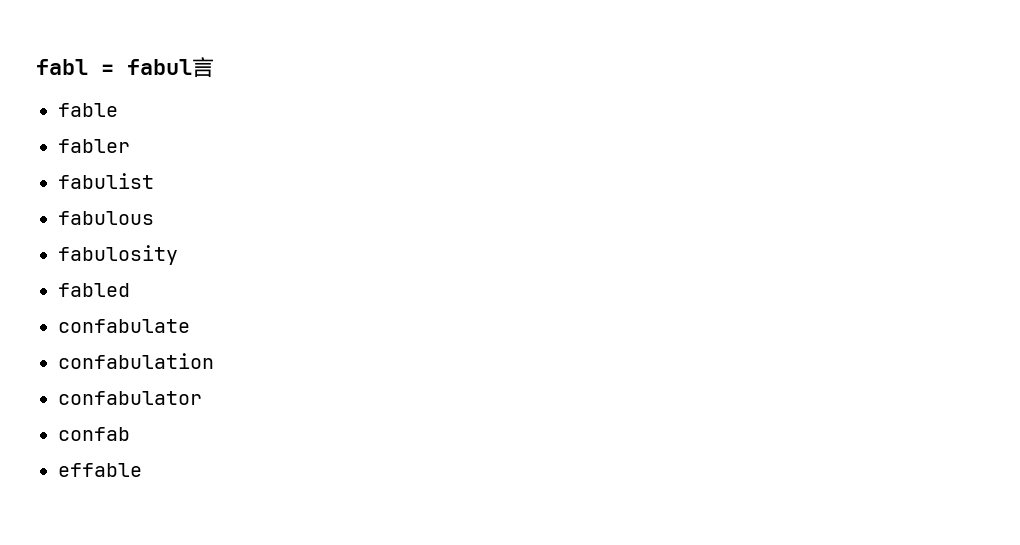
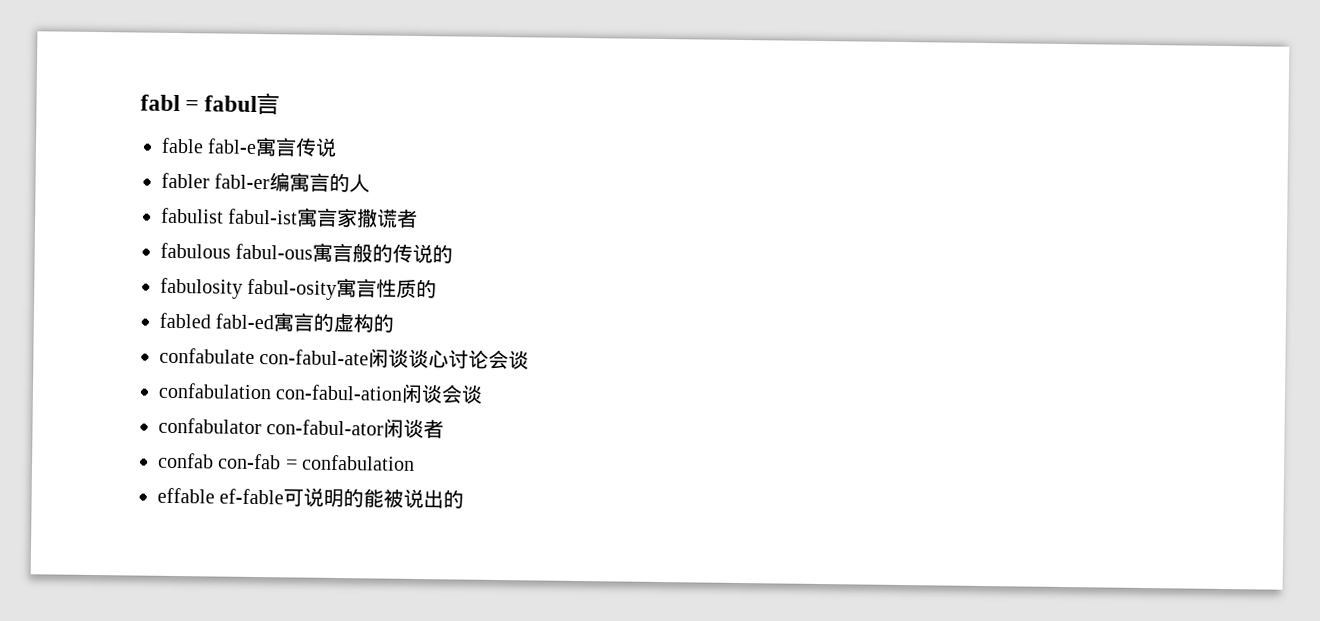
[58,139,130,153] [58,173,154,189] [58,211,154,225] [58,245,178,265] [58,283,130,297] [58,319,190,333] [58,353,214,369] // fabler // fabulist // fabulous // fabulosity // fabled // confabulate // confabulation -> [207,136,338,157] [161,172,371,193] [161,207,419,228] [160,242,454,264] [160,277,438,300] [159,312,395,333] [159,347,530,370] [158,382,484,404] fabl-e寓言传说 // fabler fabl-er编寓言的人 // fabulist fabul-ist寓言家撒谎者 // fabulous fabul-ous寓言般的传说的 // fabulosity fabul-osity寓言性质的 // fabled fabl-ed寓言的虚构的 // confabulate con-fabul-ate闲谈谈心讨论会谈 // confabulation con-fabul-ation闲谈会谈
(202, 398) none -> [266,418,445,439] con-fabul-ator闲谈者
[58,463,142,477] // effable -> [218,453,416,471] [157,487,465,509] con-fab = confabulation // effable ef-fable可说明的能被说出的

